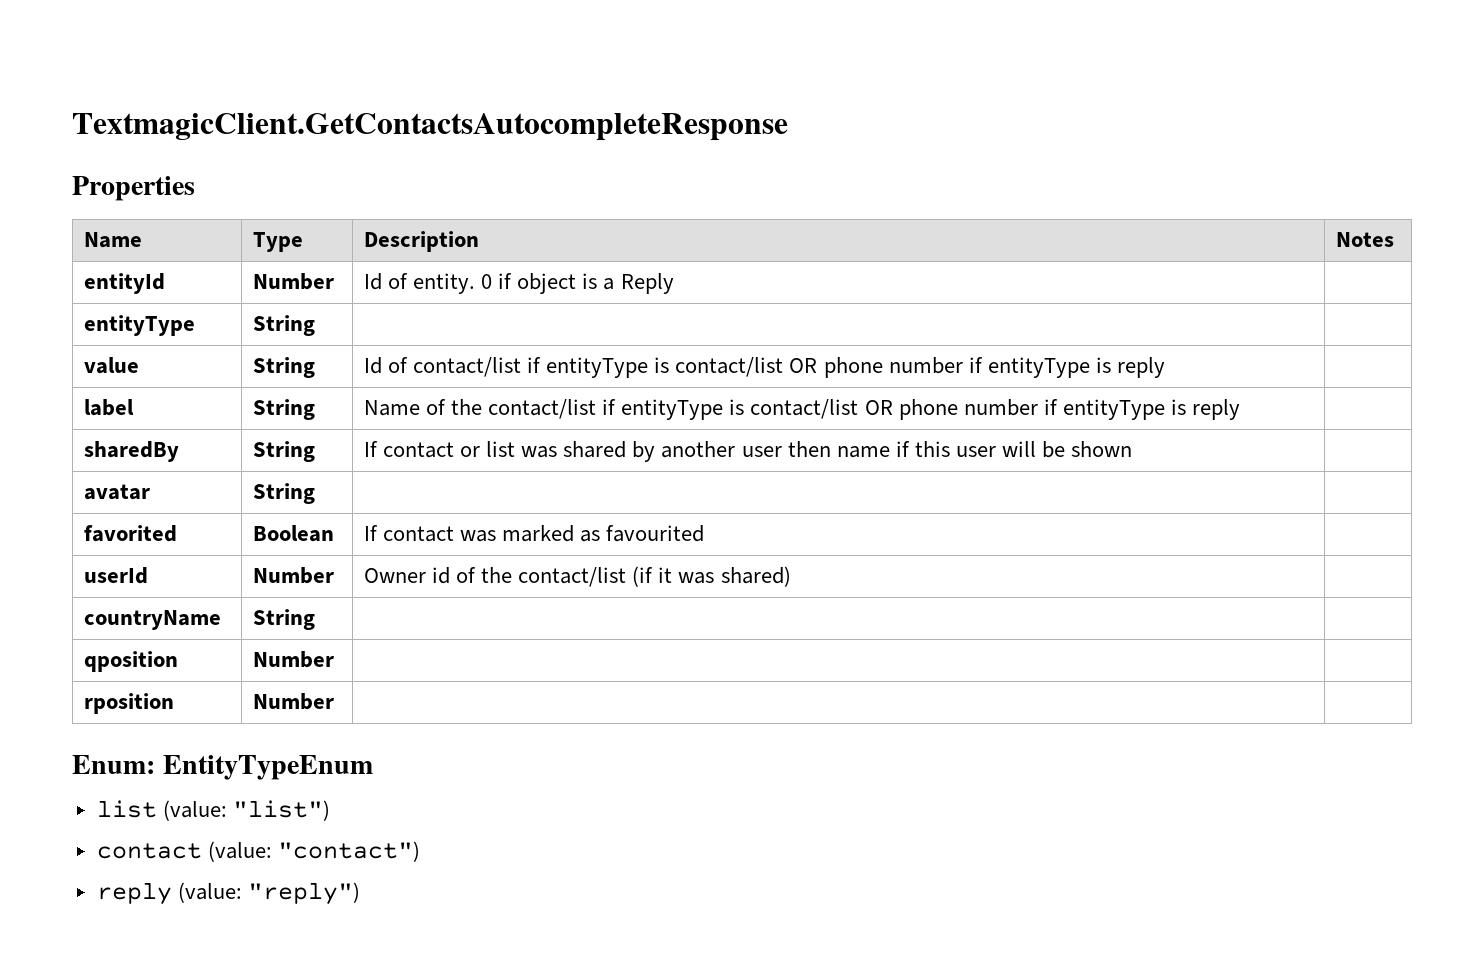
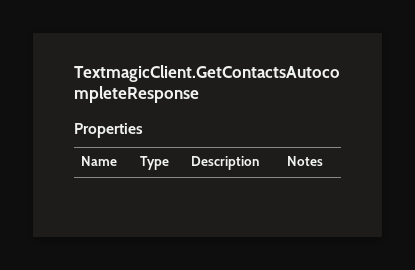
[83,273,165,294] [252,273,334,290] [363,273,674,294] [83,315,195,336] [252,315,315,336] [83,357,139,374] [252,357,315,378] [363,357,1165,378] [83,399,134,416] [252,399,315,420] [363,399,1240,420] [83,441,179,462] [252,441,315,462] [363,441,1133,462] [83,484,150,500] [252,483,315,504] [83,525,177,542] [252,525,334,542] [363,525,705,542] [83,567,148,584] [252,567,334,584] [363,566,791,587] [83,610,221,630] [252,609,315,630] [83,651,178,672] [252,651,334,668] [83,693,174,714] [252,693,334,710] [72,755,373,780] [96,800,330,821] [96,841,420,862] [96,882,360,905] // entityId | Number | Id of entity. 0 if object is a Reply | // entityType | String | | // value | String | Id of contact/list if entityType is contact/list OR phone number if entityType is reply | // label | String | Name of the contact/list if entityType is contact/list OR phone number if entityType is reply | // sharedBy | String | If contact or list was shared by another user then name if this user will be shown | // avatar | String | | // favorited | Boolean | If contact was marked as favourited | // userId | Number | Owner id of the contact/list (if it was shared) | // countryName | String | | // qposition | Number | | // rposition | Number | | // Enum: EntityTypeEnum // list (value: "list") // contact (value: "contact") // reply (value: "reply") -> (324, 161) none

